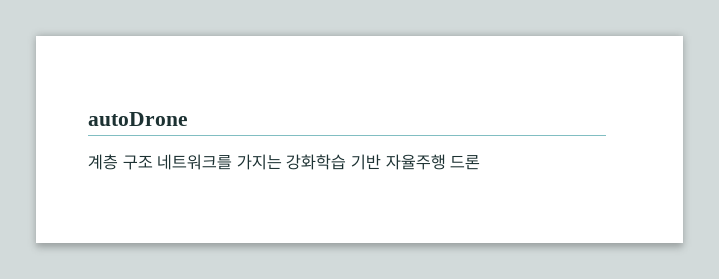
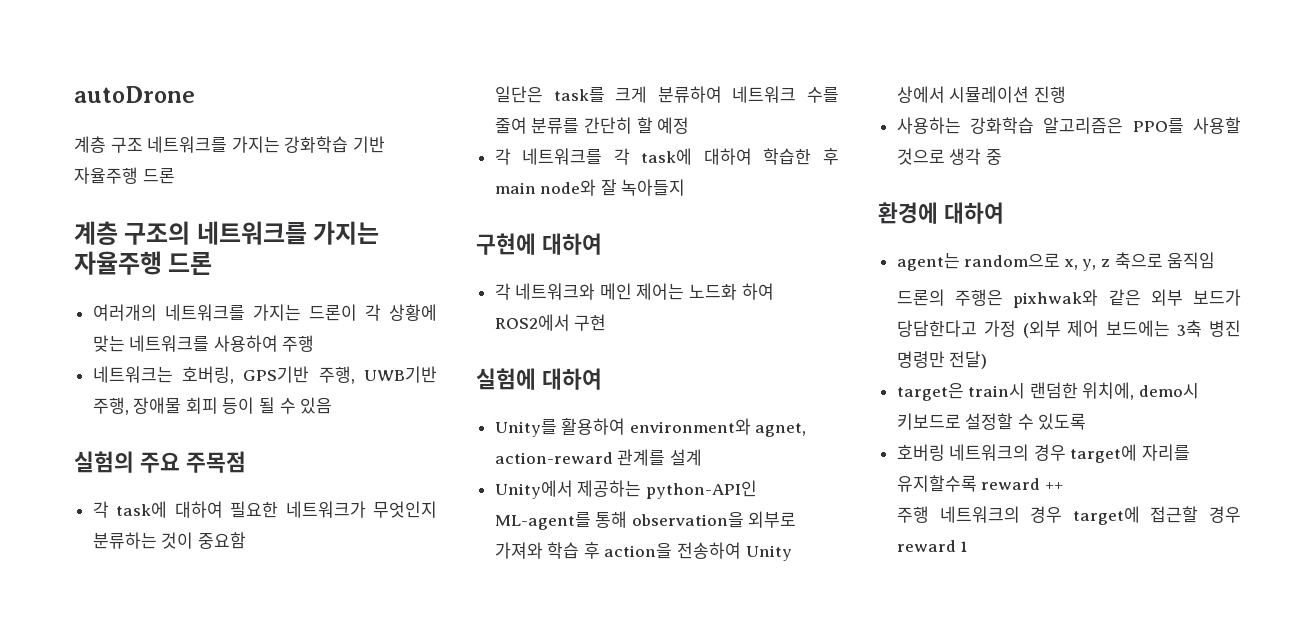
(481, 162) none -> [74,221,380,245] [74,251,213,275] [92,304,437,321] [92,335,315,352] [92,366,437,384] [92,397,333,415] [74,451,246,473] [92,501,437,518] [92,532,246,549] [494,86,839,103] [494,117,690,134] [494,148,839,165] [494,179,686,196] [476,233,602,255] [494,283,774,300] [494,314,607,331] [476,368,602,390] [494,418,807,437] [494,449,702,466] [494,480,757,499] [494,511,797,530] [494,542,792,561] [896,86,1066,103] [896,117,1241,134] [896,148,1002,165] [878,202,1004,224] [896,252,1216,271] [896,289,1241,308] [896,320,1241,338] [896,351,988,369] [896,382,1200,401] [896,413,1087,430] [896,444,1191,463] [896,475,1063,492] [896,506,1241,525] [896,540,969,552] // 계층 구조의 네트워크를 가지는 자율주행 드론 // 여러개의 네트워크를 가지는 드론이 각 상황에 맞는 네트워크를 사용하여 주행 // 네트워크는 호버링, GPS기반 주행, UWB기반 주행, 장애물 회피 등이 될 수 있음 // 실험의 주요 주목점 // 각 task에 대하여 필요한 네트워크가 무엇인지 분류하는 것이 중요함 // 일단은 task를 크게 분류하여 네트워크 수를 줄여 분류를 간단히 할 예정 // 각 네트워크를 각 task에 대하여 학습한 후 main node와 잘 녹아들지 // 구현에 대하여 // 각 네트워크와 메인 제어는 노드화 하여 ROS2에서 구현 // 실험에 대하여 // Unity를 활용하여 environment와 agnet, action-reward 관계를 설계 // Unity에서 제공하는 python-API인 ML-agent를 통해 observation을 외부로 가져와 학습 후 action을 전송하여 Unity 상에서 시뮬레이션 진행 // 사용하는 강화학습 알고리즘은 PPO를 사용할 것으로 생각 중 // 환경에 대하여 // agent는 random으로 x, y, z 축으로 움직임 // 드론의 주행은 pixhwak와 같은 외부 보드가 당담한다고 가정 (외부 제어 보드에는 3축 병진 명령만 전달) // target은 train시 랜덤한 위치에, demo시 키보드로 설정할 수 있도록 // 호버링 네트워크의 경우 target에 자리를 유지할수록 reward ++ // 주행 네트워크의 경우 target에 접근할 경우 reward 1

